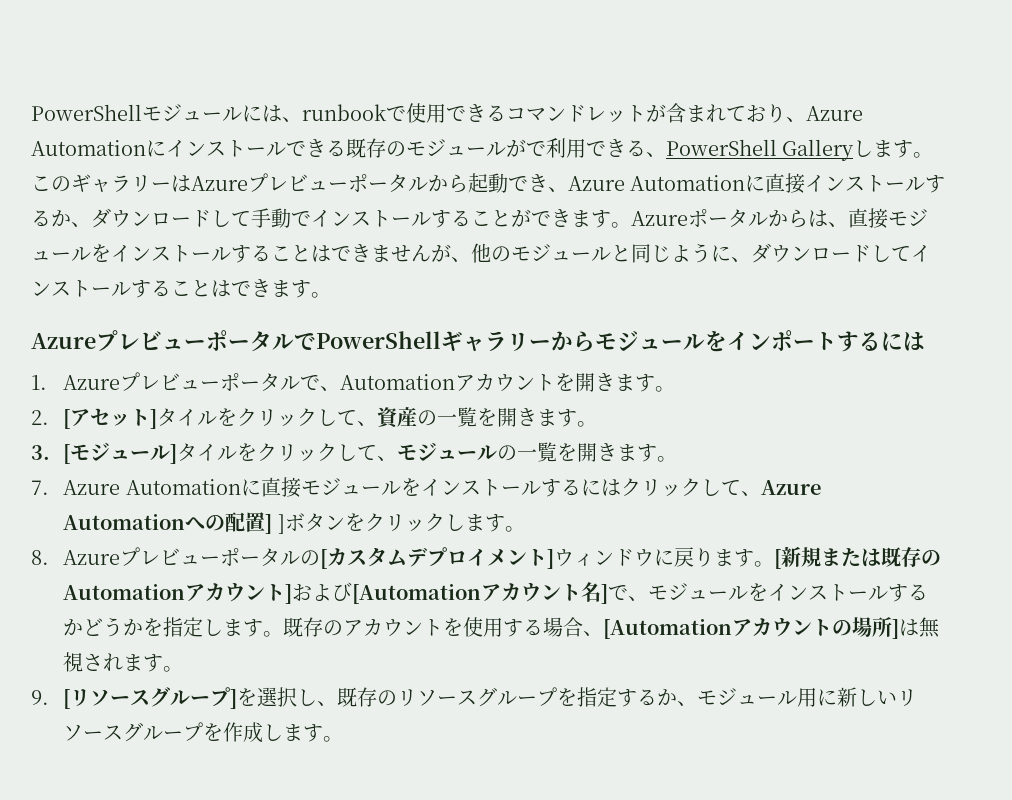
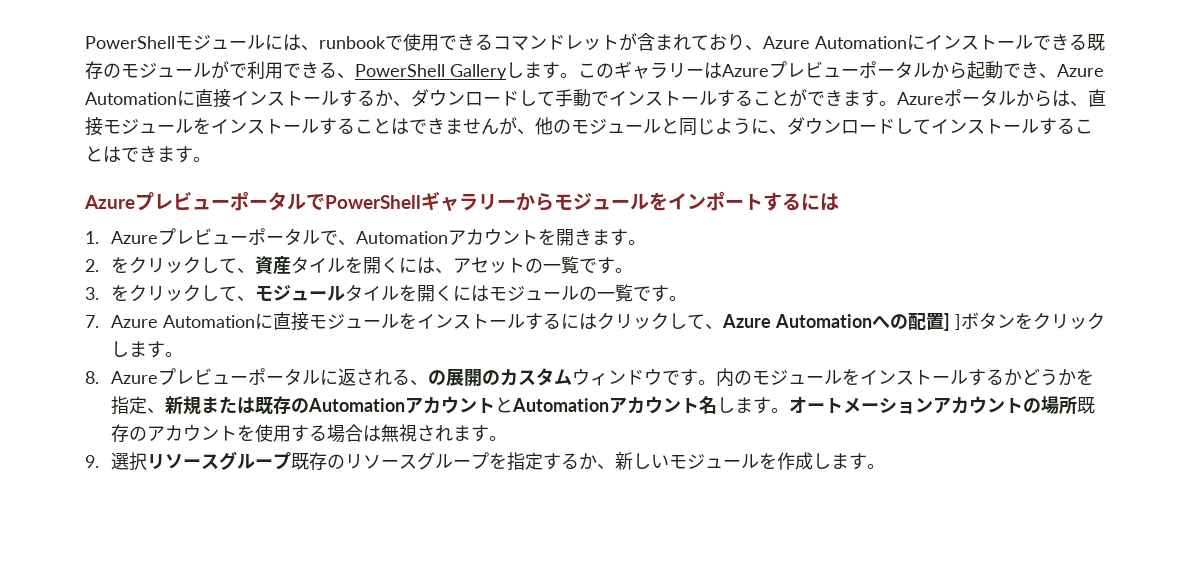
[63,408,218,429] [アセット]タイル -> (99, 265) none
[417,407,598,427] [31,442,238,464] の一覧を開きます。 // 3. [モジュール]タイル -> [291,256,634,274] [85,287,99,300] タイルを開くには、アセットの一覧です。 // 3.
[497,442,638,462] の一覧を開きま -> [345,284,652,302] タイルを開くにはモジュールの一覧で
[300,546,942,569] [63,582,649,604] の[カスタムデプロイメント]ウィンドウに戻ります。[新規または既存のAutomationアカウント]および[Automationアカウント名]で、 -> [320,368,753,387] に返される、の展開のカスタムウィンドウです。内の
[203,619,284,637] します。 -> [147,396,1078,415] 、新規または既存のAutomationアカウントとAutomationアカウント名します。オートメーションアカウントの場所
[583,617,900,639] 、[Automationアカウントの場所] -> (364, 433) none
[63,687,338,709] [リソースグループ]を選択し、 -> [111,451,292,471] 選択リソースグループ
[697,687,918,707] [63,722,204,742] モジュール用に新しいリソースグループ -> [615,452,760,470] 新しいモジュール

